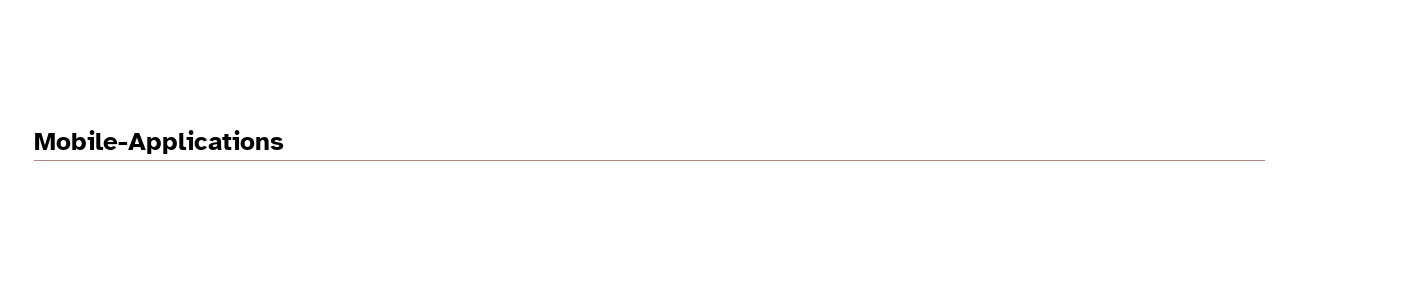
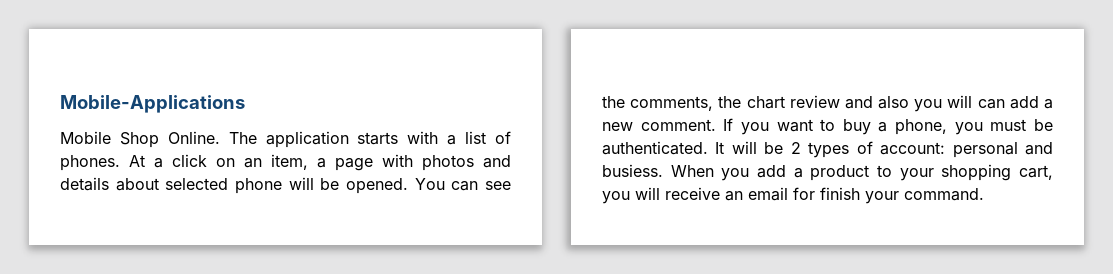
(284, 142) none -> [60,131,512,148] [60,154,511,171] [60,177,512,194] [602,95,1053,112] [602,118,1053,135] [602,141,1053,158] [602,164,1053,181] [602,187,984,204] // Mobile Shop Online. The application starts with a list of phones. At a click on an item, a page with photos and details about selected phone will be opened. You can see the comments, the chart review and also you will can add a new comment. If you want to buy a phone, you must be authenticated. It will be 2 types of account: personal and busiess. When you add a product to your shopping cart, you will receive an email for finish your command.

